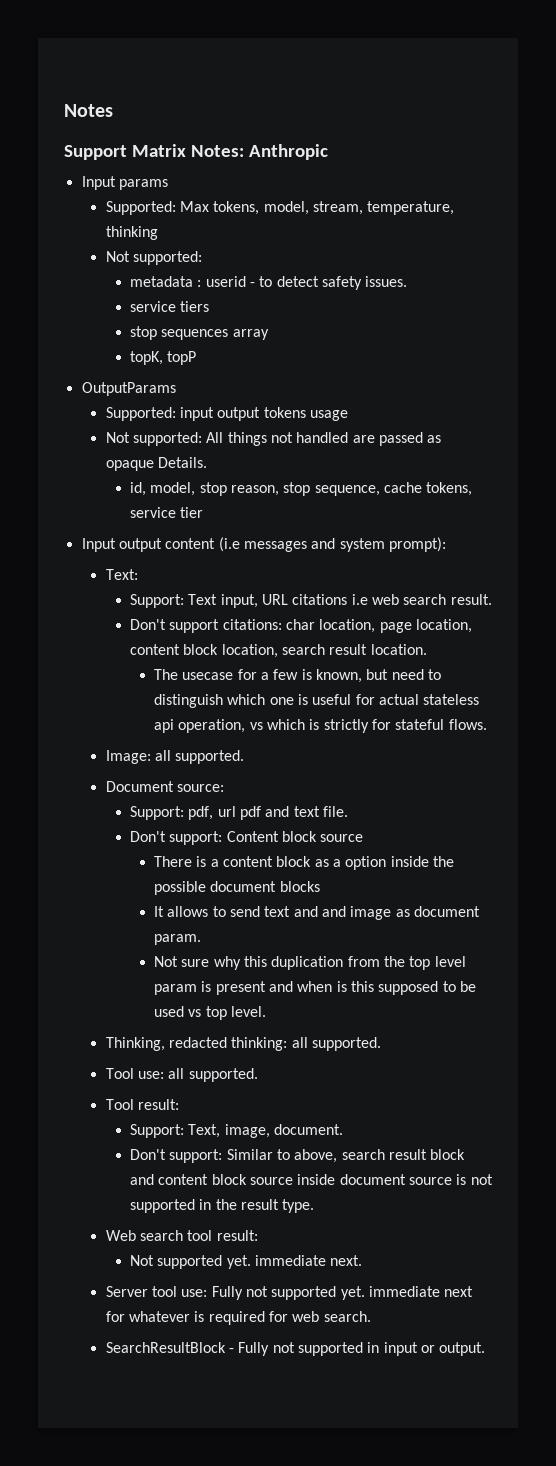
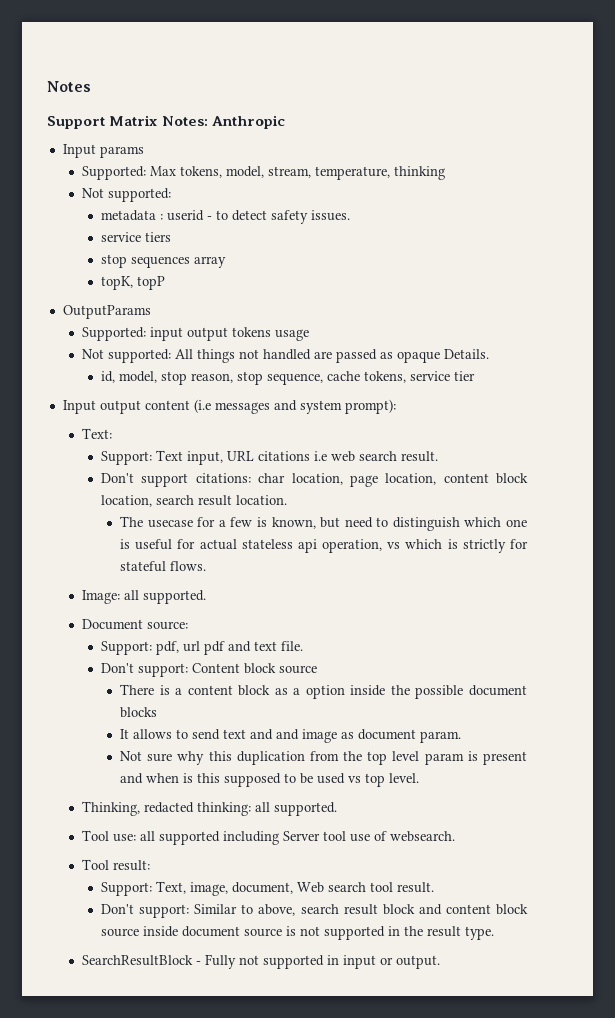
[188,1068,258,1082] supported. -> [158,831,455,845] supported including Server tool use of websearch.
[273,1124,343,1135] document. -> [232,882,435,894] document, Web search tool result.
[105,1230,258,1241] [129,1255,363,1269] [105,1286,474,1300] [105,1311,371,1325] // Web search tool result: // Not supported yet. immediate next. // Server tool use: Fully not supported yet. immediate next for whatever is required for web search. -> (495, 933) none

